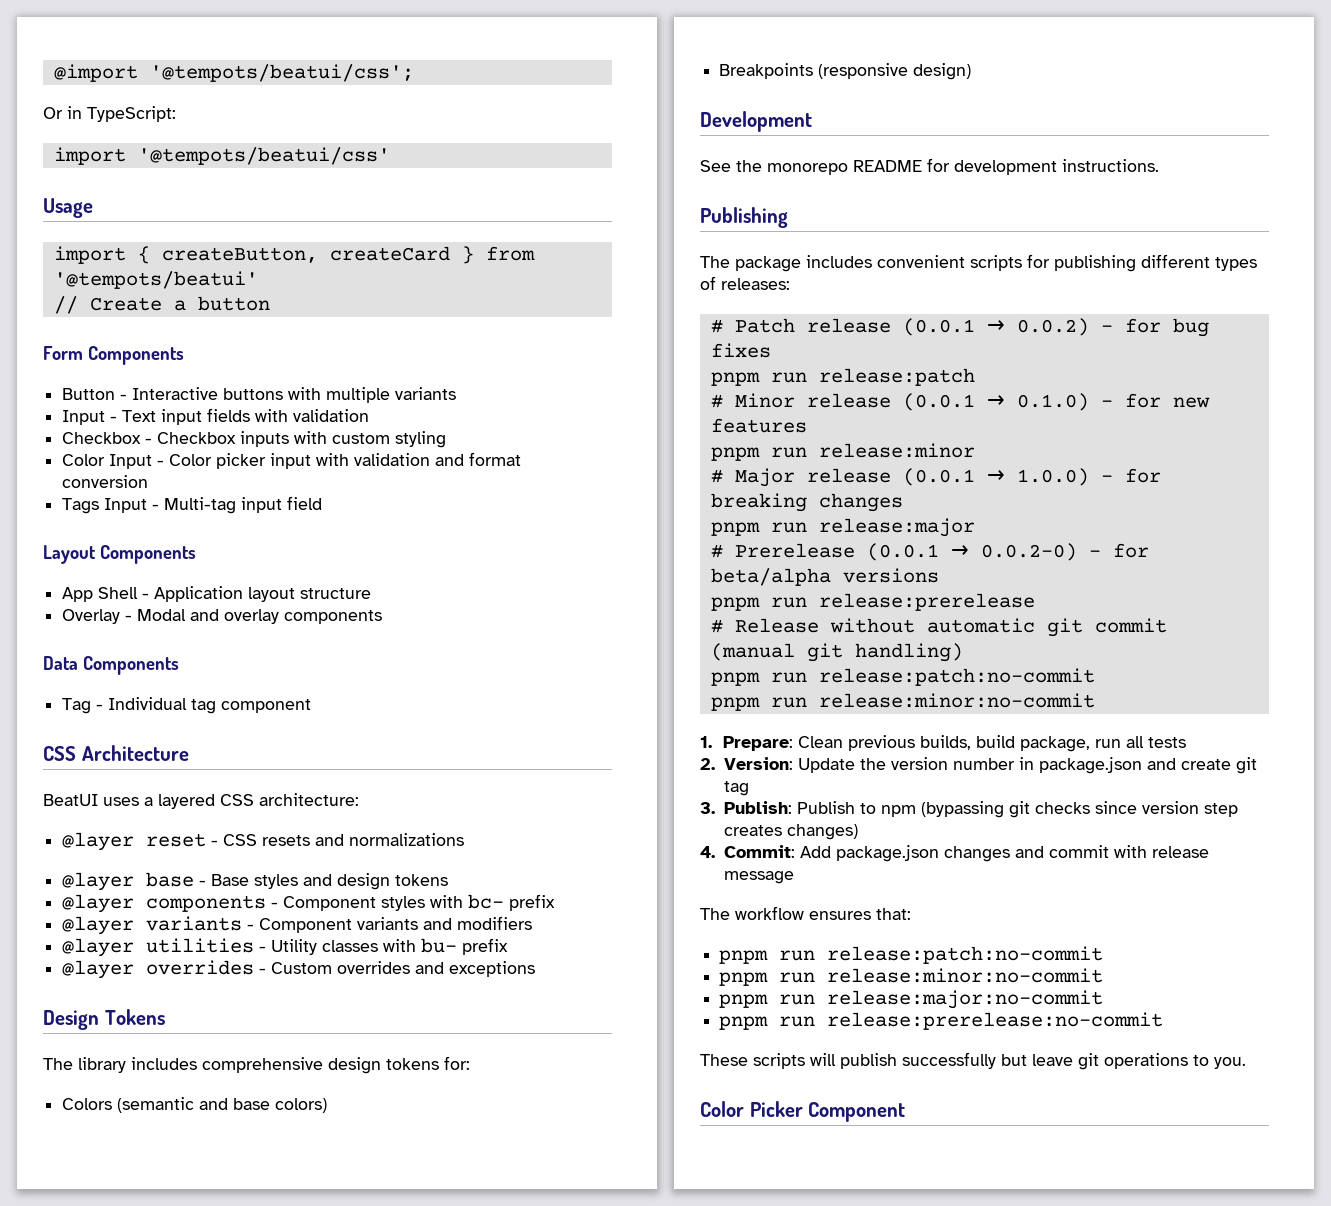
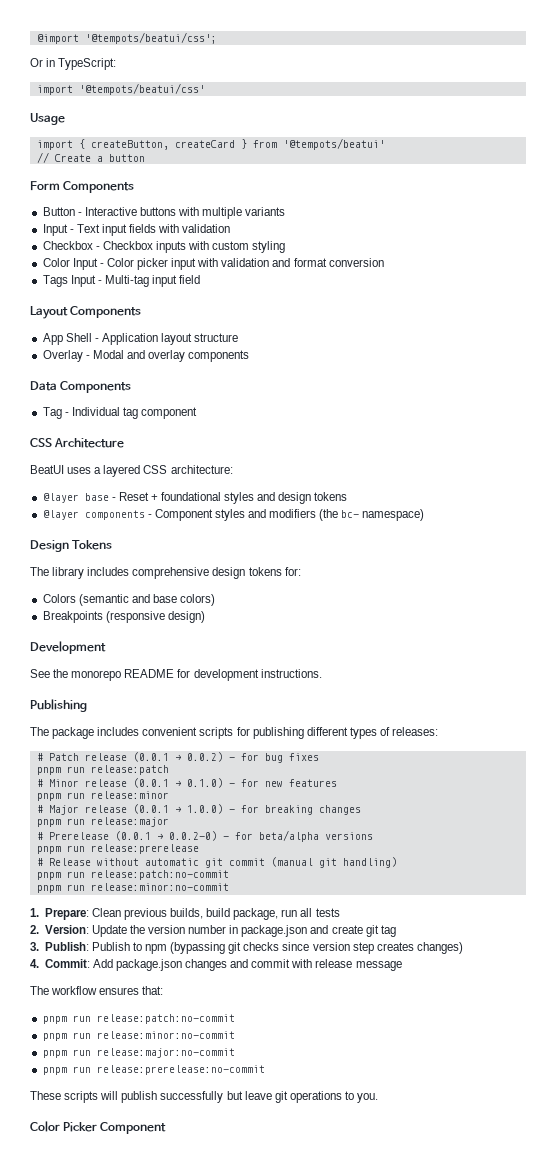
[62,832,465,851] // @layer reset - CSS resets and normalizations -> (233, 469) none
[211,874,250,886] Base -> [118,492,222,501] Reset + foundational
[430,894,556,911] [62,916,533,935] [62,938,509,957] [62,960,536,979] with bc- prefix // @layer variants - Component variants and modifiers // @layer utilities - Utility classes with bu- prefix // @layer overrides - Custom overrides and exceptions -> [248,509,425,521] and modifiers (the bc- namespace)

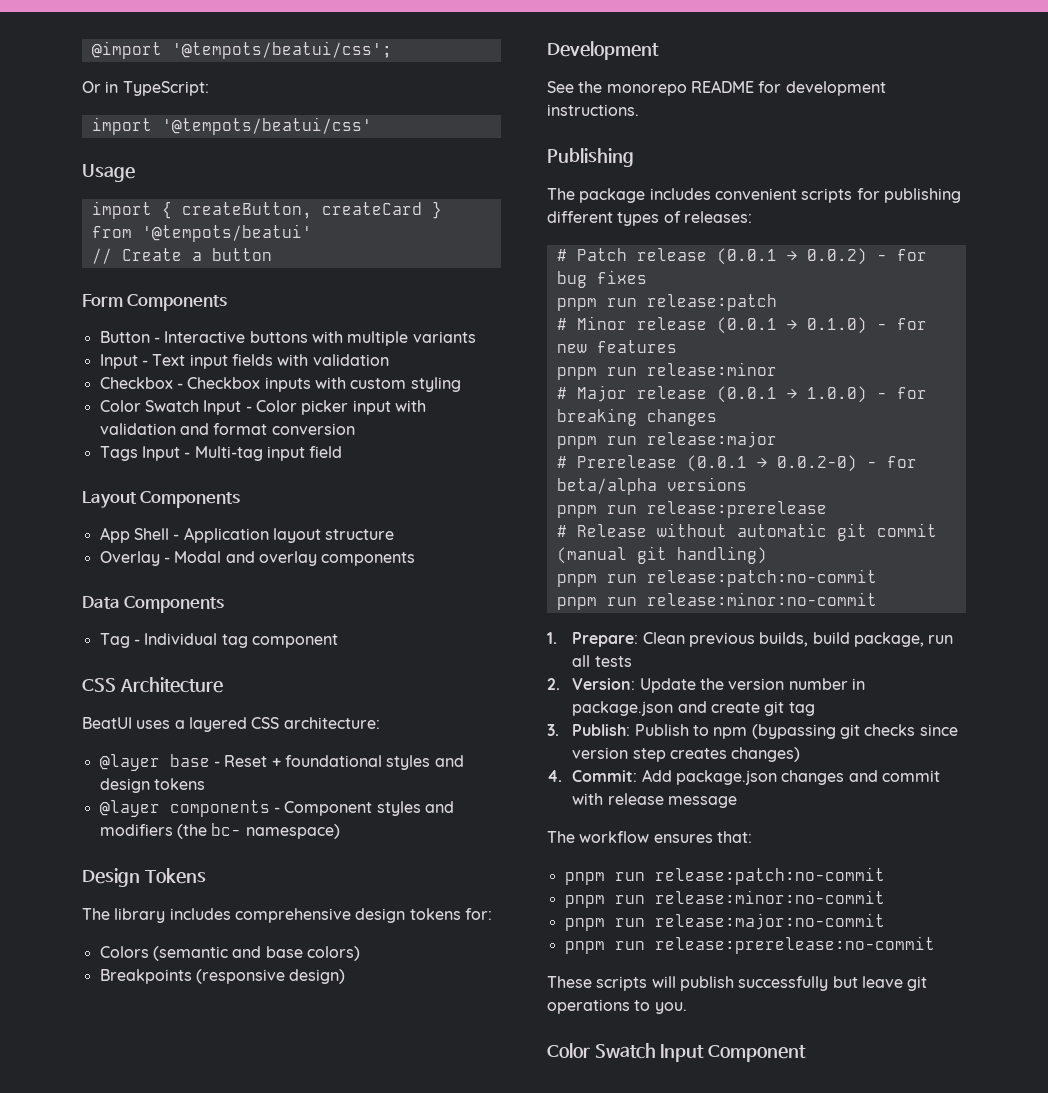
(70, 262) none -> [144,400,199,412] Swatch
[63,1122,98,1132] Picker -> [594,1043,705,1062] Swatch Input

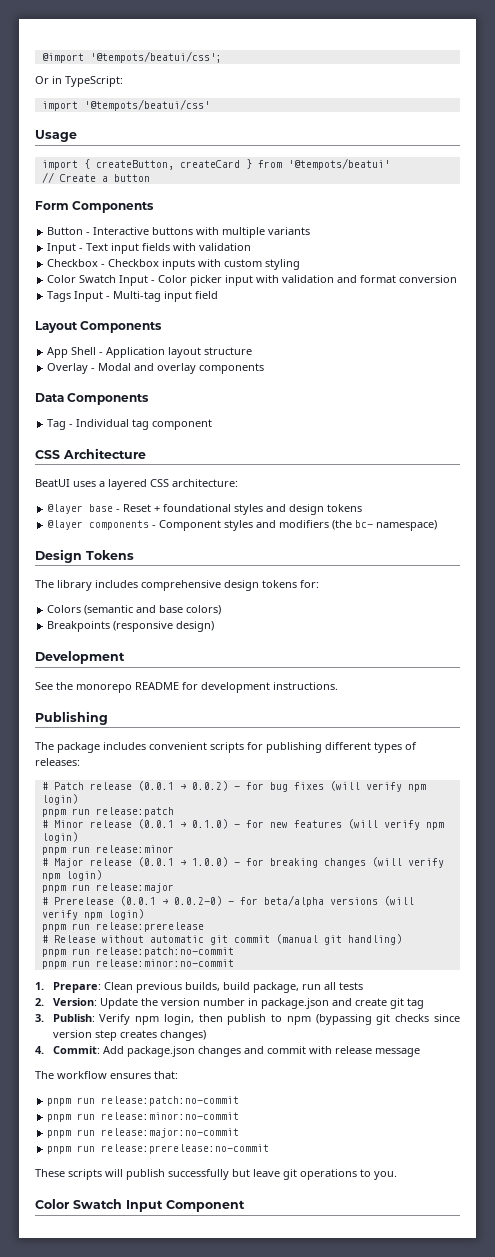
(647, 277) none -> [329,781,426,792] [41,794,78,805] (will verify npm login)
(677, 346) none -> [347,819,444,830] [41,832,78,843] (will verify npm login)
(717, 417) none -> [371,857,444,868] [41,870,102,881] (will verify npm login)
(747, 484) none -> [383,896,414,906] [41,909,144,920] (will verify npm login)
[634,724,689,736] Publish -> [99,1014,267,1025] Verify npm login, then publish

